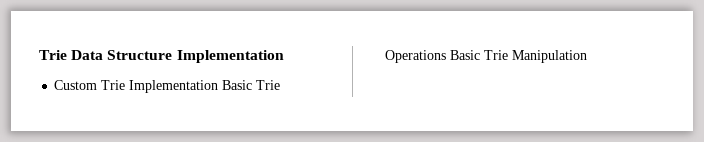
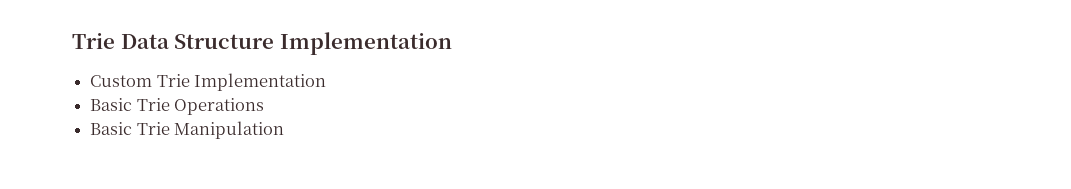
(219, 86) none -> (327, 82) //
(447, 56) none -> (265, 106) //

